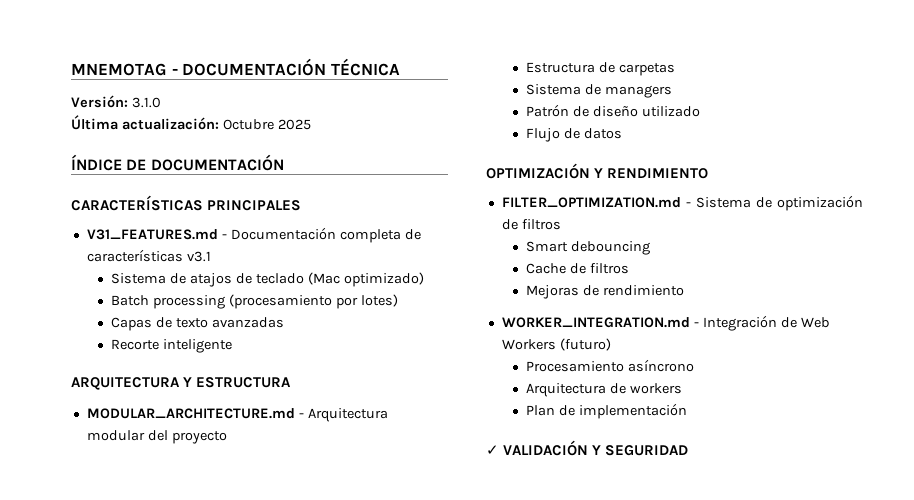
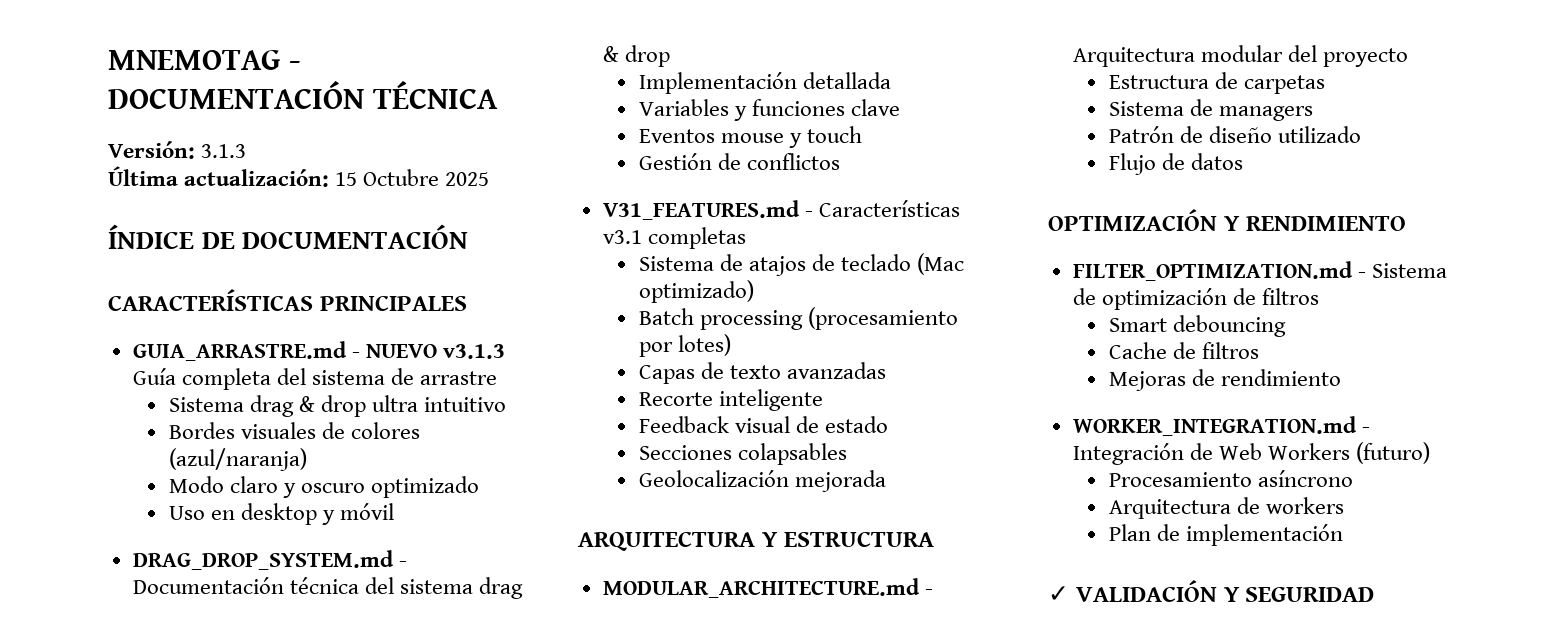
[131,97,161,108] 3.1.0 -> [201,144,247,158] 3.1.3
(219, 123) none -> [335,172,358,186] 15
[86,227,421,243] [86,249,183,262] V31_FEATURES.md - Documentación completa de características -> [132,341,505,361] [132,368,498,390] [168,395,507,417] [168,422,420,439] [168,448,307,471] [168,476,480,498] [168,503,395,525] [132,550,407,570] [132,577,524,599] [602,45,670,67] [638,72,891,94] [638,99,900,121] [638,126,862,148] [638,153,840,170] [602,200,960,220] GUIA_ARRASTRE.md - NUEVO v3.1.3 Guía completa del sistema de arrastre // Sistema drag & drop ultra intuitivo // Bordes visuales de colores (azul/naranja) // Modo claro y oscuro optimizado // Uso en desktop y móvil // DRAG_DROP_SYSTEM.md - Documentación técnica del sistema drag & drop // Implementación detallada // Variables y funciones clave // Eventos mouse y touch // Gestión de conflictos // V31_FEATURES.md - Características
(211, 256) none -> [647,227,746,249] completas
(232, 346) none -> [638,416,888,433] [638,443,847,465] [638,470,886,492] // Feedback visual de estado // Secciones colapsables // Geolocalización mejorada

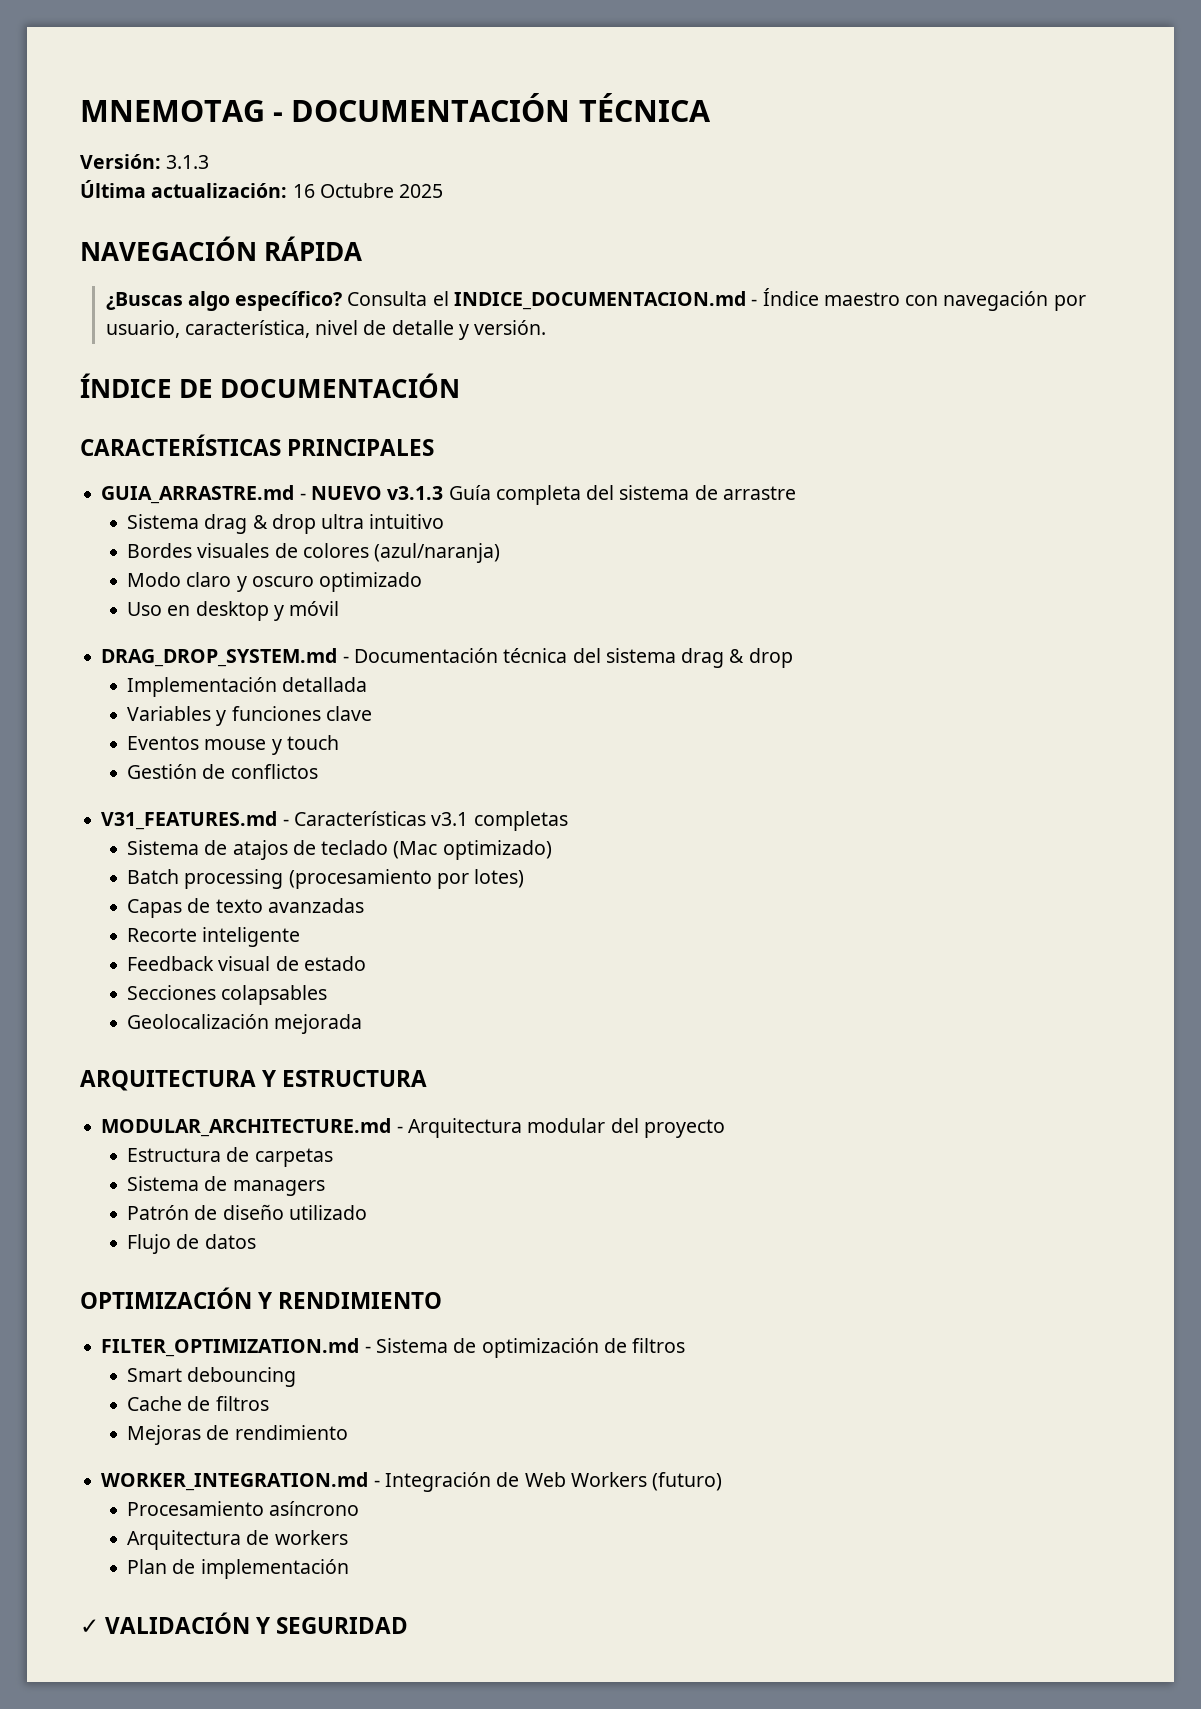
[335,172,358,186] 15 -> [292,184,315,198] 16
(490, 179) none -> [80,236,363,261] [105,288,1086,311] [105,320,547,340] // NAVEGACIÓN RÁPIDA // ¿Buscas algo específico? Consulta el INDICE_DOCUMENTACION.md - Índice maestro con navegación por usuario, característica, nivel de detalle y versión.

